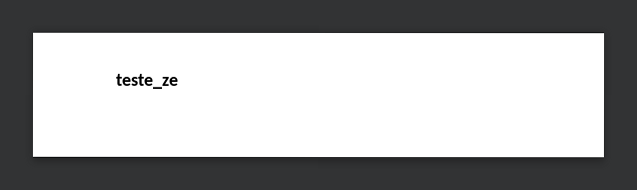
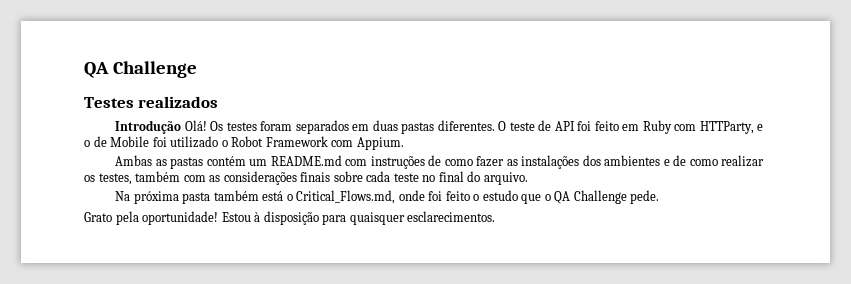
[116,73,179,89] teste_ze -> [84,61,197,78] [84,96,219,108] [115,120,764,134] [84,136,404,150] [115,155,765,169] [84,171,528,185] [115,190,660,204] [84,211,496,225] QA Challenge // Testes realizados // Introdução Olá! Os testes foram separados em duas pastas diferentes. O teste de API foi feito em Ruby com HTTParty, e o de Mobile foi utilizado o Robot Framework com Appium. // Ambas as pastas contém um README.md com instruções de como fazer as instalações dos ambientes e de como realizar os testes, também com as considerações finais sobre cada teste no final do arquivo. // Na próxima pasta também está o Critical_Flows.md, onde foi feito o estudo que o QA Challenge pede. // Grato pela oportunidade! Estou à disposição para quaisquer esclarecimentos.

